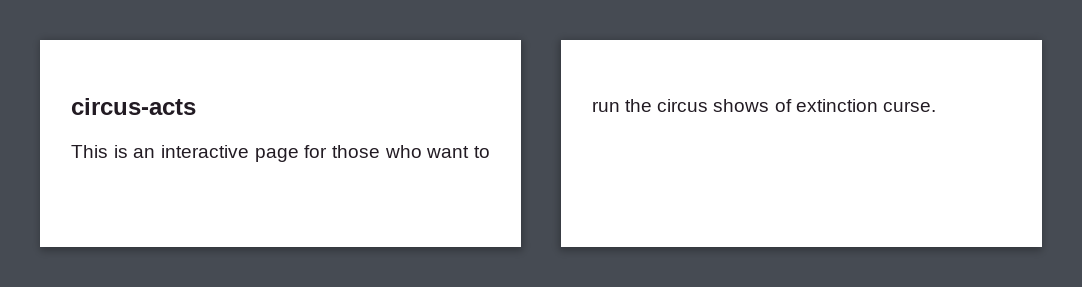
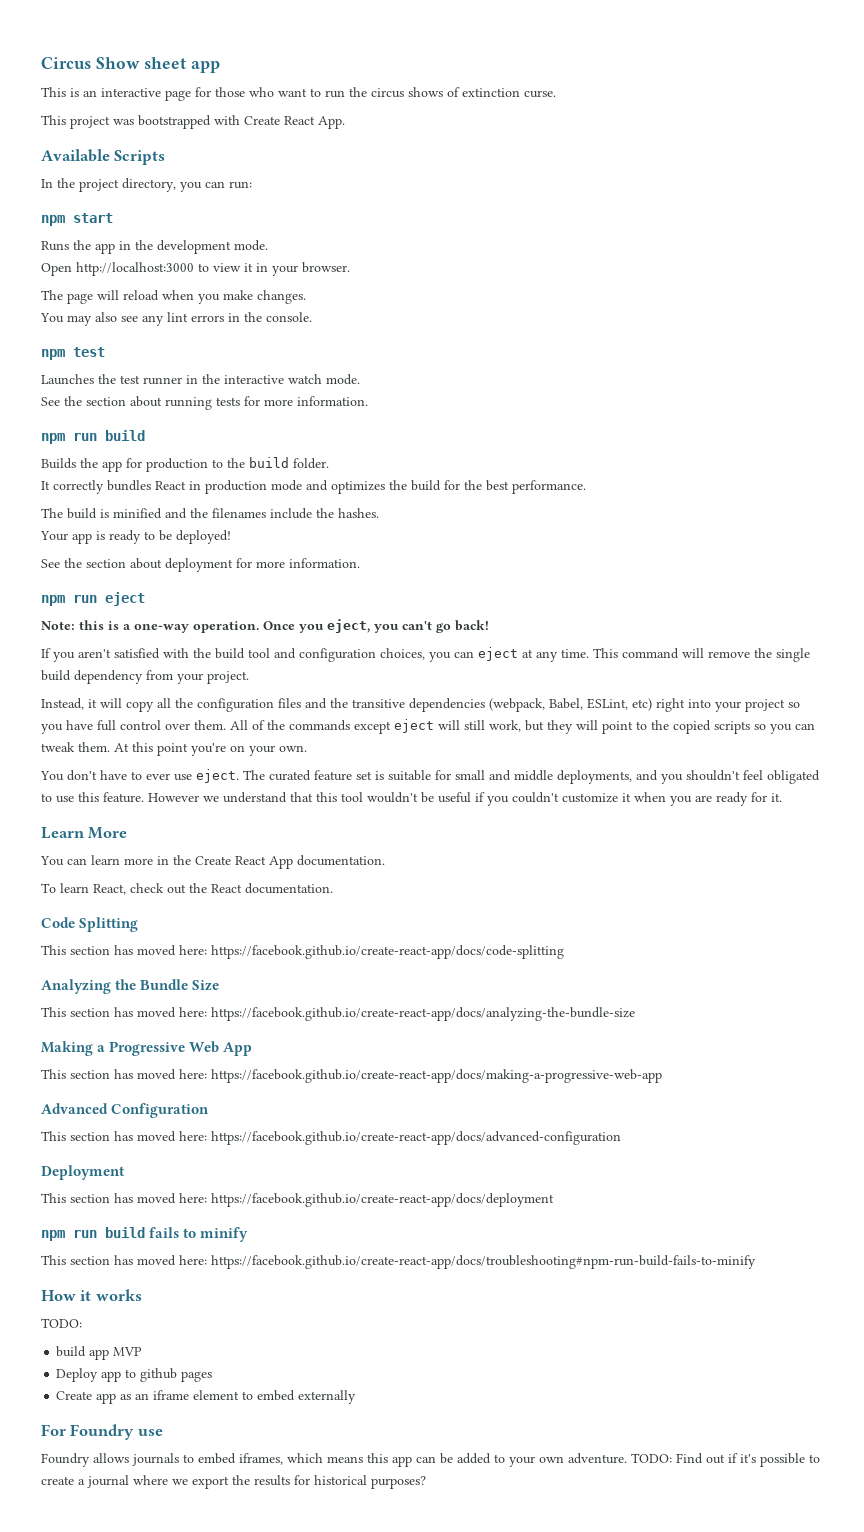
[71,98,196,115] circus-acts -> [41,57,221,73] Circus Show sheet app
(936, 106) none -> [41,115,345,129] [41,149,166,165] [41,178,252,192] [41,213,113,226] [41,240,268,254] [41,262,350,276] [41,290,306,304] [40,312,312,326] [41,347,105,360] [41,374,360,385] [41,396,368,410] [41,430,145,444] [41,457,329,472] [41,480,586,494] [41,508,379,519] [40,530,231,544] [41,558,360,572] [41,592,145,606] [41,619,489,633] [41,647,810,662] [41,670,249,684] [41,698,800,712] [41,719,815,734] [41,742,307,756] [40,769,820,784] [41,792,782,806] [41,827,128,839] [40,855,385,869] [41,883,333,895] [41,917,139,932] [41,945,564,959] [41,979,220,994] [41,1007,635,1021] [41,1041,253,1056] [41,1069,662,1083] [41,1103,210,1118] [41,1131,621,1145] [41,1165,125,1180] [41,1193,554,1207] [41,1227,249,1242] [41,1255,756,1269] [41,1289,142,1301] [41,1318,82,1328] [56,1346,143,1360] [56,1368,213,1382] [56,1390,357,1404] [41,1424,163,1440] [41,1453,820,1467] [41,1475,426,1489] // This project was bootstrapped with Create React App. // Available Scripts // In the project directory, you can run: // npm start // Runs the app in the development mode. // Open http://localhost:3000 to view it in your browser. // The page will reload when you make changes. // You may also see any lint errors in the console. // npm test // Launches the test runner in the interactive watch mode. // See the section about running tests for more information. // npm run build // Builds the app for production to the build folder. // It correctly bundles React in production mode and optimizes the build for the best performance. // The build is minified and the filenames include the hashes. // Your app is ready to be deployed! // See the section about deployment for more information. // npm run eject // Note: this is a one-way operation. Once you eject, you can't go back! // If you aren't satisfied with the build tool and configuration choices, you can eject at any time. This command will remove the single build dependency from your project. // Instead, it will copy all the configuration files and the transitive dependencies (webpack, Babel, ESLint, etc) right into your project so you have full control over them. All of the commands except eject will still work, but they will point to the copied scripts so you can tweak them. At this point you're on your own. // You don't have to ever use eject. The curated feature set is suitable for small and middle deployments, and you shouldn't feel obligated to use this feature. However we understand that this tool wouldn't be useful if you couldn't customize it when you are ready for it. // Learn More // You can learn more in the Create React App documentation. // To learn React, check out the React documentation. // Code Splitting // This section has moved here: https://facebook.github.io/create-react-app/docs/code-splitting // Analyzing the Bundle Size // This section has moved here: https://facebook.github.io/create-react-app/docs/analyzing-the-bundle-size // Making a Progressive Web App // This section has moved here: https://facebook.github.io/create-react-app/docs/making-a-progressive-web-app // Advanced Configuration // This section has moved here: https://facebook.github.io/create-react-app/docs/advanced-configuration // Deployment // This section has moved here: https://facebook.github.io/create-react-app/docs/deployment // npm run build fails to minify // This section has moved here: https://facebook.github.io/create-react-app/docs/troubleshooting#npm-run-build-fails-to-minify // How it works // TODO: // build app MVP // Deploy app to github pages // Create app as an iframe element to embed externally // For Foundry use // Foundry allows journals to embed iframes, which means this app can be added to your own adventure. TODO: Find out if it's possible to create a journal where we export the results for historical purposes?

